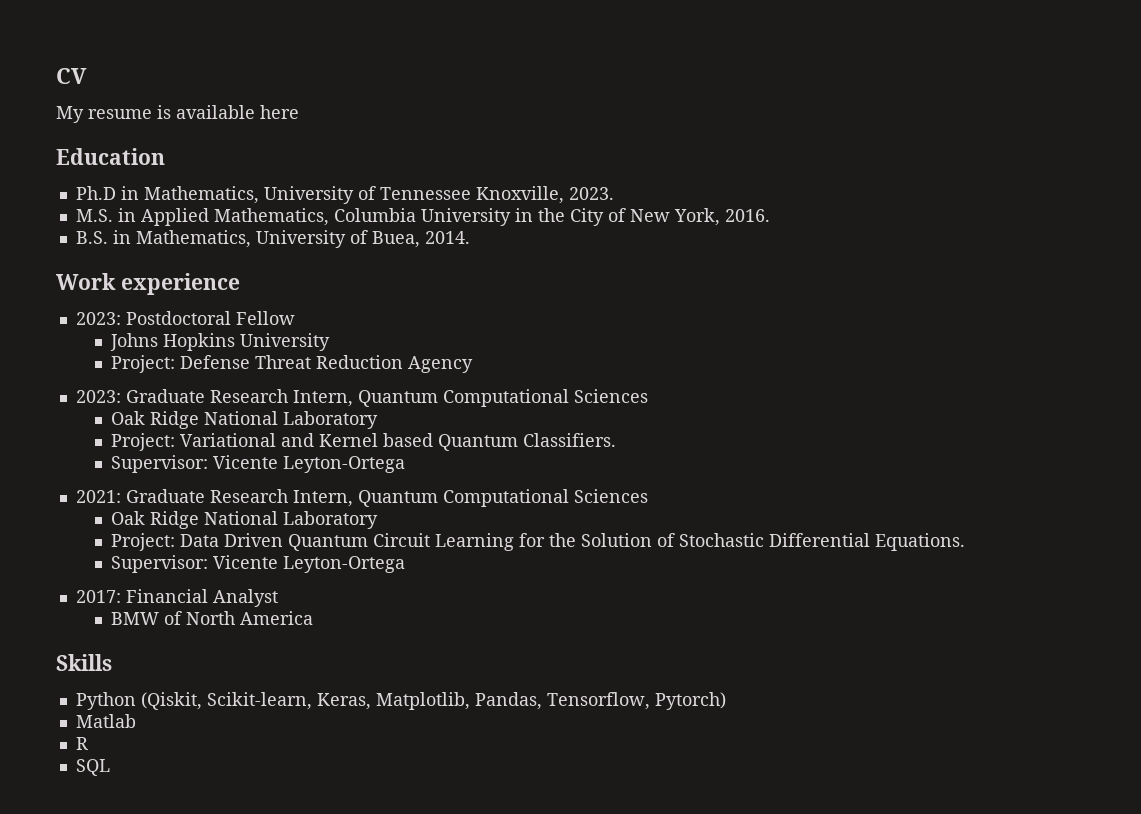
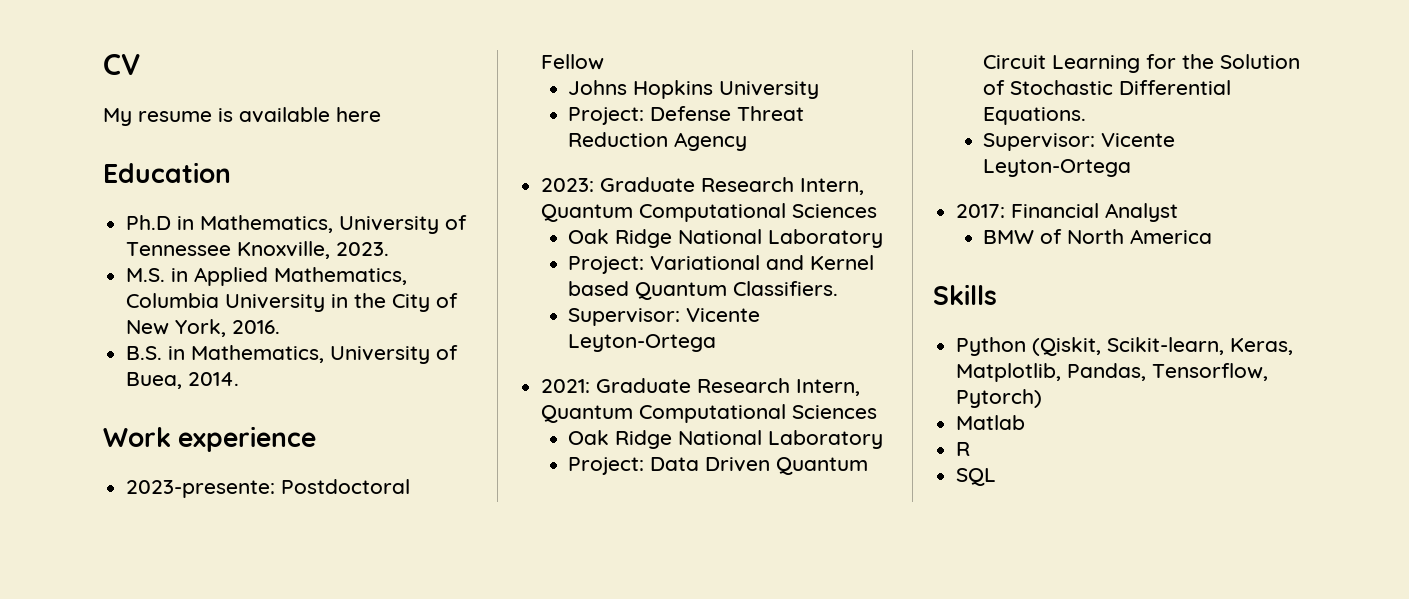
[75,312,121,325] 2023: -> [126,480,276,498] 2023-presente:

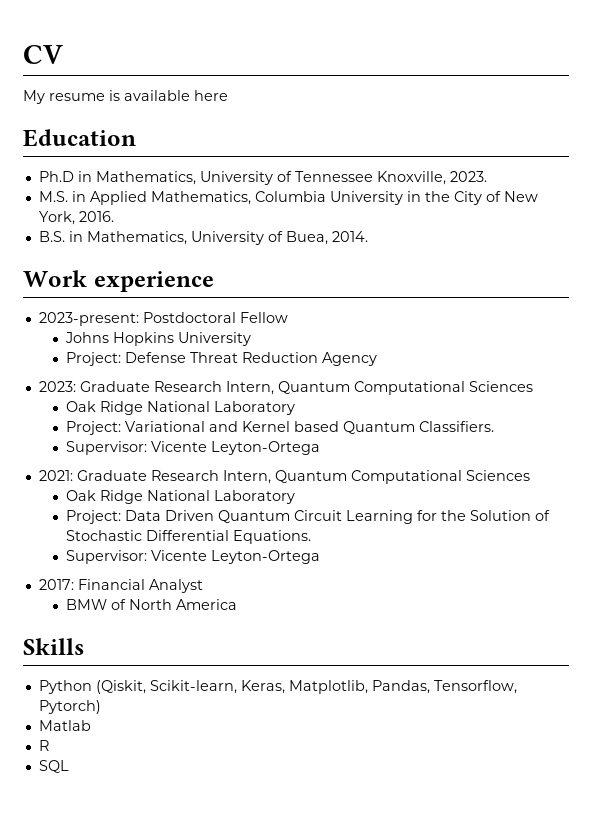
[126,480,276,498] 2023-presente: -> [38,312,139,326] 2023-present:

